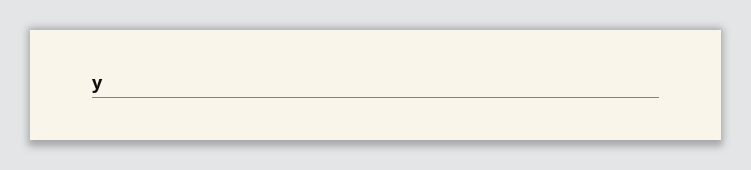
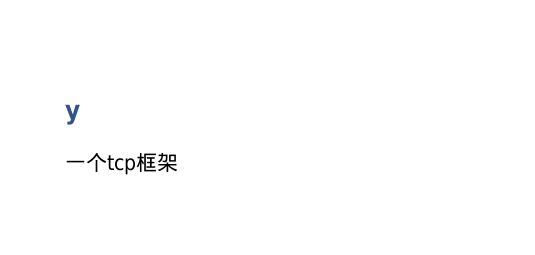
(103, 86) none -> [65,152,178,175] // 一个tcp框架

